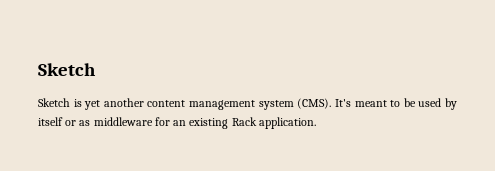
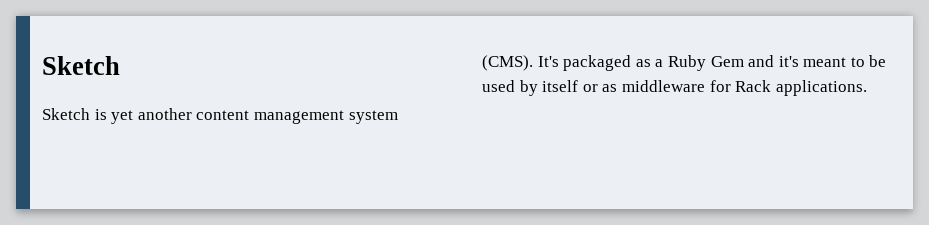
(351, 103) none -> [563,55,799,71] packaged as a Ruby Gem and it's
[173,117,316,129] an existing Rack application. -> [735,80,867,96] Rack applications.

